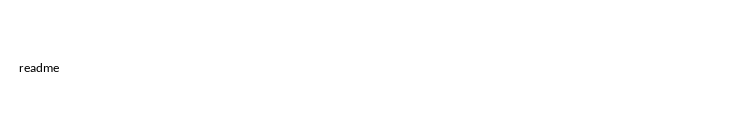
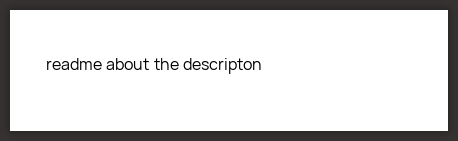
(59, 67) none -> [106,58,262,74] about the descripton

